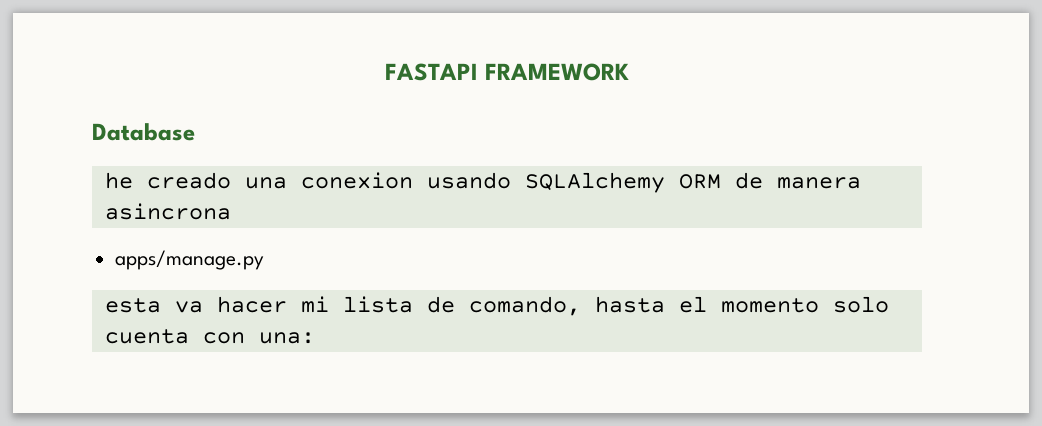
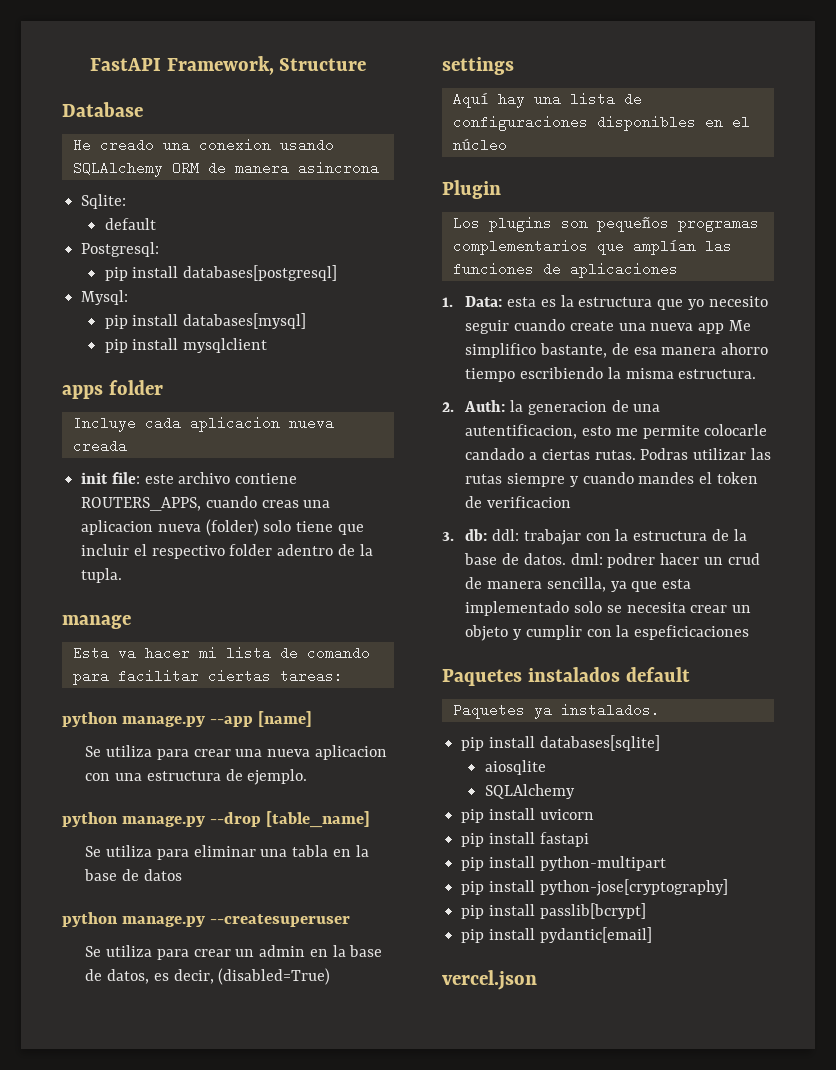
[385,63,629,81] FASTAPI FRAMEWORK -> [89,56,367,75] FastAPI Framework, Structure
[104,172,133,189] he -> [72,138,91,152] He
[115,250,265,270] [104,298,161,313] apps/manage.py // esta -> [81,194,127,209] [104,218,156,230] [81,242,160,257] [104,265,338,281] [81,290,129,305] [104,313,307,329] [104,338,268,353] [62,380,163,399] [72,416,334,432] [72,439,127,453] [81,472,298,484] [81,496,331,511] [81,519,364,536] [81,544,373,559] [81,568,123,583] [62,615,131,629] [72,646,109,660] Sqlite: // default // Postgresql: // pip install databases[postgresql] // Mysql: // pip install databases[mysql] // pip install mysqlclient // apps folder // Incluye cada aplicacion nueva creada // init file: este archivo contiene ROUTERS_APPS, cuando creas una aplicacion nueva (folder) solo tiene que incluir el respectivo folder adentro de la tupla. // manage // Esta
[468,296,889,316] [104,329,315,344] comando, hasta el momento solo cuenta con una: -> [306,646,370,660] [72,669,343,685] [62,711,313,727] [85,745,387,760] [85,769,308,785] [62,811,371,828] [85,845,369,860] [84,869,182,881] [62,912,351,927] [85,945,383,960] [85,968,331,985] [442,57,514,75] [452,92,642,108] [452,115,750,131] [452,138,507,152] [442,180,501,199] [452,216,759,232] [452,239,732,255] [452,262,678,278] [442,295,768,310] [465,319,751,334] [465,343,769,358] [465,367,757,382] [442,400,661,415] [465,424,768,439] [465,448,771,460] [465,472,758,487] [465,496,572,508] [442,529,747,545] [464,553,760,568] [465,577,692,592] [465,601,752,616] [465,625,750,641] [442,667,690,686] [452,703,660,719] [461,735,660,751] [484,760,546,775] [484,784,575,799] [461,808,594,823] [461,832,589,847] [461,856,666,871] [461,879,728,896] [461,903,646,919] [461,927,652,943] [442,970,537,990] comando para facilitar ciertas tareas: // python manage.py --app [name] // Se utiliza para crear una nueva aplicacion con una estructura de ejemplo. // python manage.py --drop [table_name] // Se utiliza para eliminar una tabla en la base de datos // python manage.py --createsuperuser // Se utiliza para crear un admin en la base de datos, es decir, (disabled=True) // settings // Aquí hay una lista de configuraciones disponibles en el núcleo // Plugin // Los plugins son pequeños programas complementarios que amplían las funciones de aplicaciones // 1. Data: esta es la estructura que yo necesito seguir cuando create una nueva app Me simplifico bastante, de esa manera ahorro tiempo escribiendo la misma estructura. // 2. Auth: la generacion de una autentificacion, esto me permite colocarle candado a ciertas rutas. Podras utilizar las rutas siempre y cuando mandes el token de verificacion // 3. db: ddl: trabajar con la estructura de la base de datos. dml: podrer hacer un crud de manera sencilla, ya que esta implementado solo se necesita crear un objeto y cumplir con la espeficicaciones // Paquetes instalados default // Paquetes ya instalados. // pip install databases[sqlite] // aiosqlite // SQLAlchemy // pip install uvicorn // pip install fastapi // pip install python-multipart // pip install python-jose[cryptography] // pip install passlib[bcrypt] // pip install pydantic[email] // vercel.json

